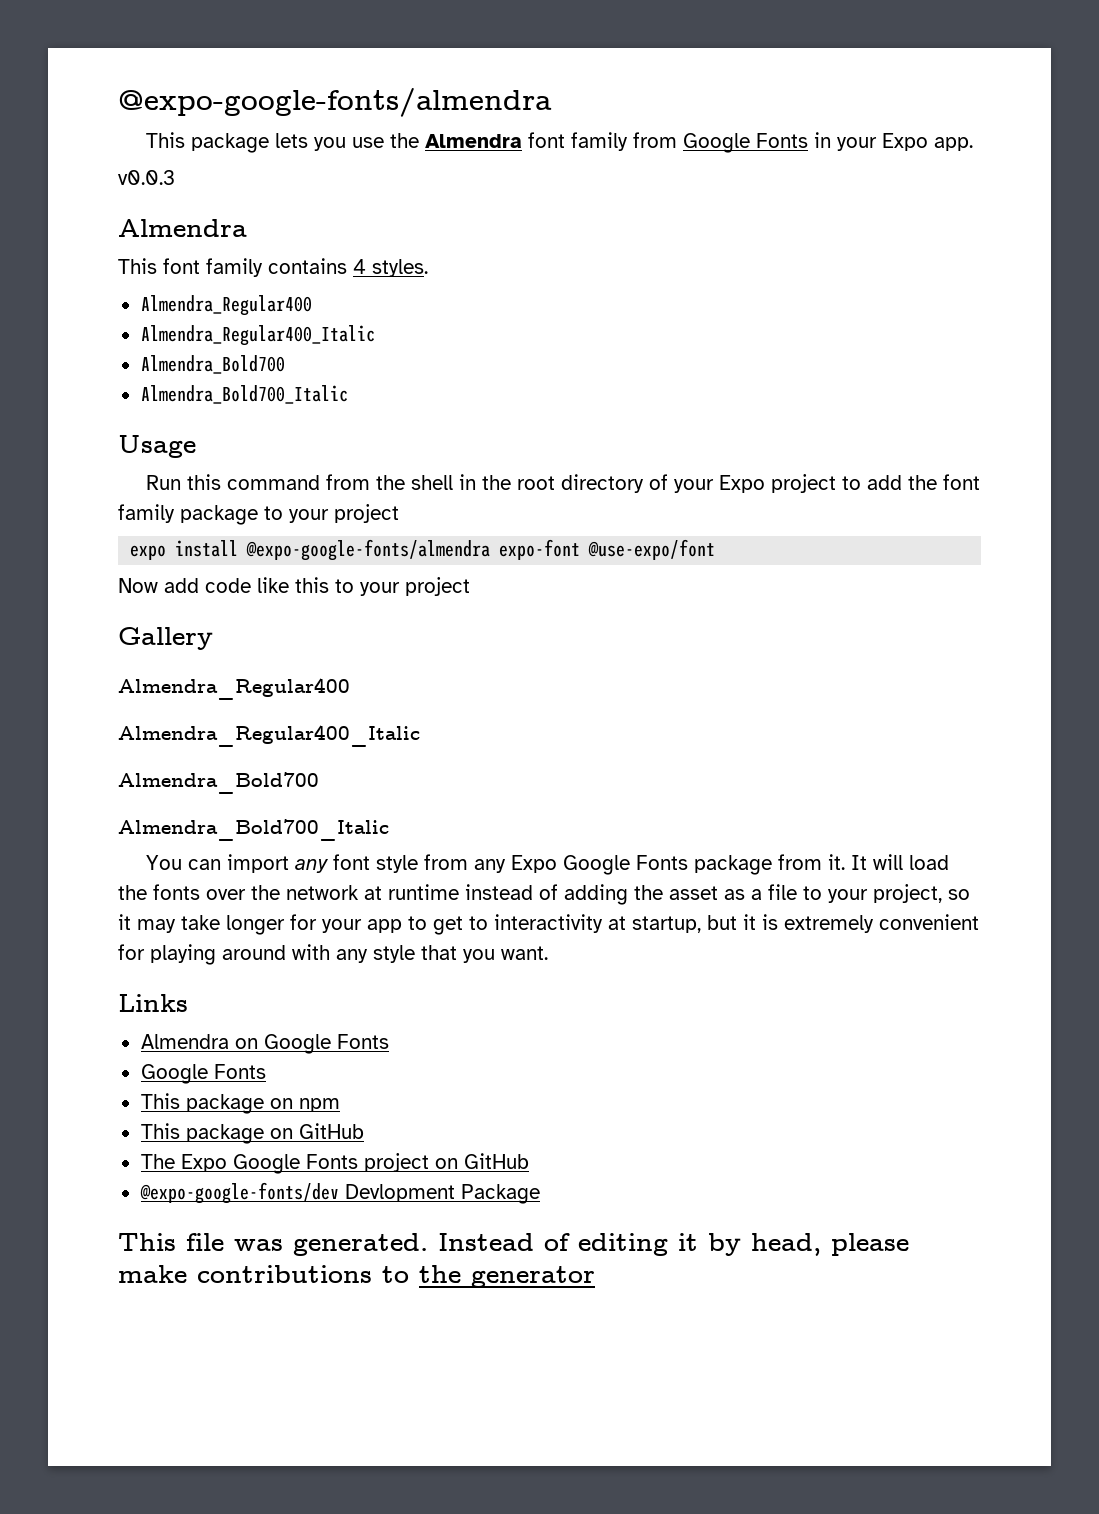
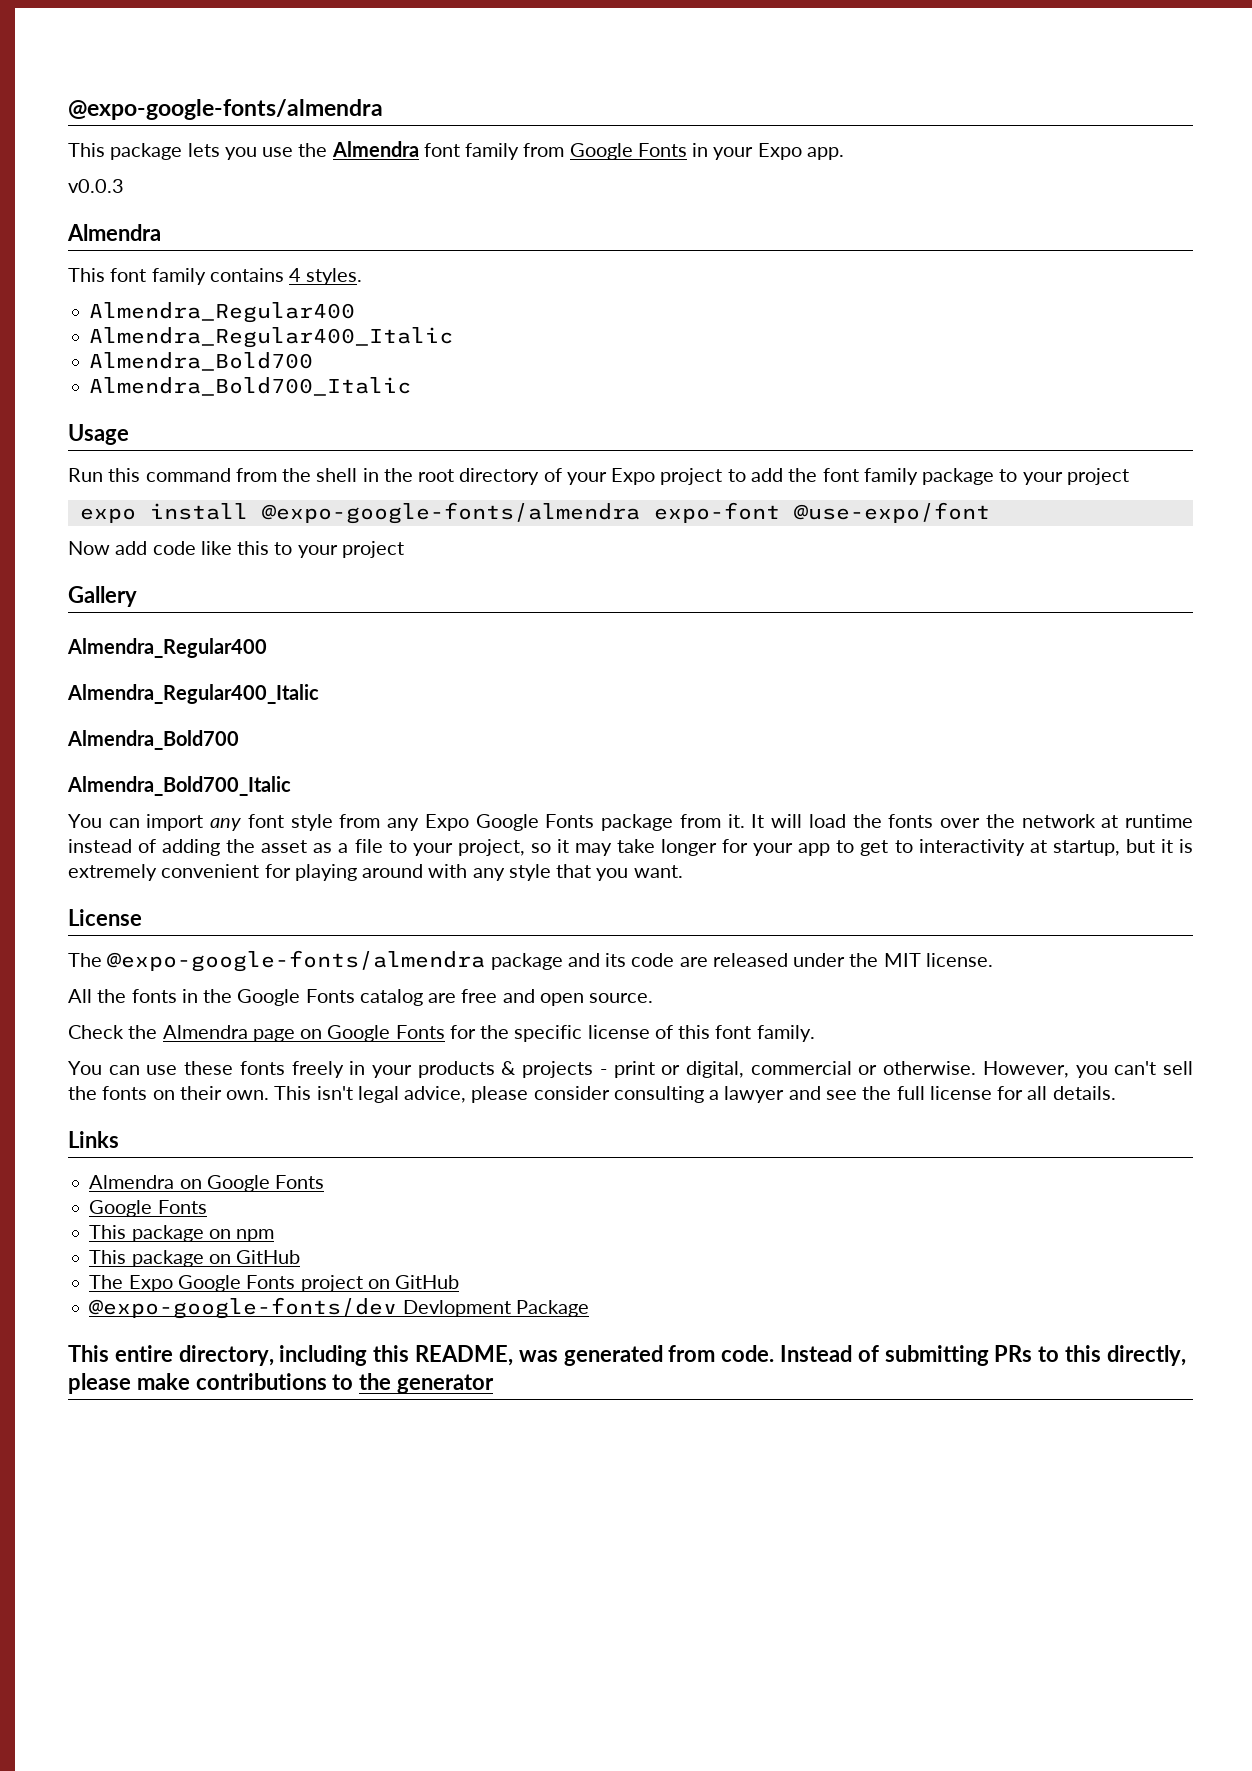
(548, 953) none -> [68,909,142,926] [68,950,993,972] [68,989,654,1006] [68,1025,815,1042] [68,1061,1193,1078] [68,1086,1116,1103] // License // The @expo-google-fonts/almendra package and its code are released under the MIT license. // All the fonts in the Google Fonts catalog are free and open source. // Check the Almendra page on Google Fonts for the specific license of this font family. // You can use these fonts freely in your products & projects - print or digital, commercial or otherwise. However, you can't sell the fonts on their own. This isn't legal advice, please consider consulting a lawyer and see the full license for all details.
[186,1233,821,1256] file was generated. Instead of editing it by head, -> [114,1345,1186,1366] entire directory, including this README, was generated from code. Instead of submitting PRs to this directly,

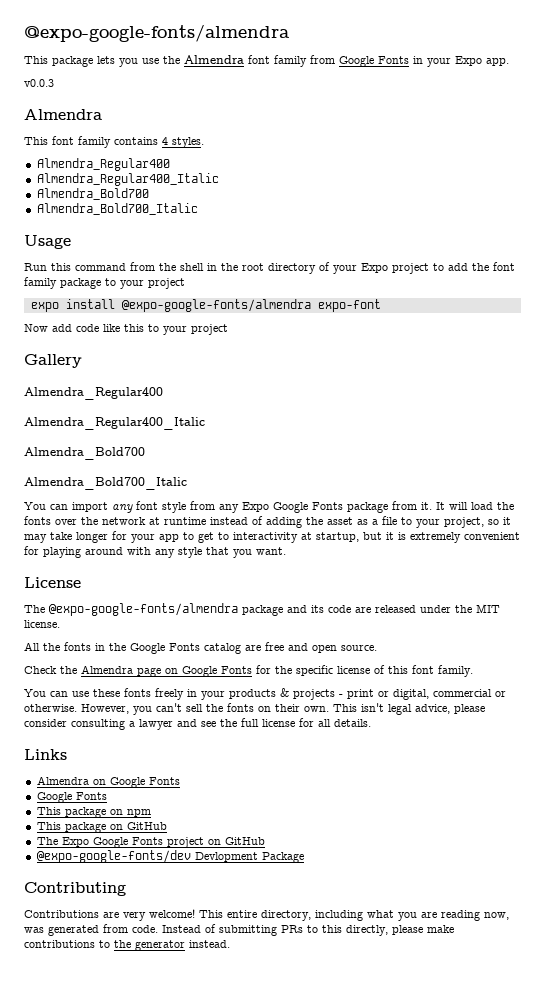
[793,502,990,523] @use-expo/font -> (381, 305) none
[68,1345,514,1366] This entire directory, including this README, -> [24,882,126,896] [24,909,509,921] Contributing // Contributions are very welcome! This entire directory, including what you are reading now,
(495, 1384) none -> [189,940,230,948] instead.

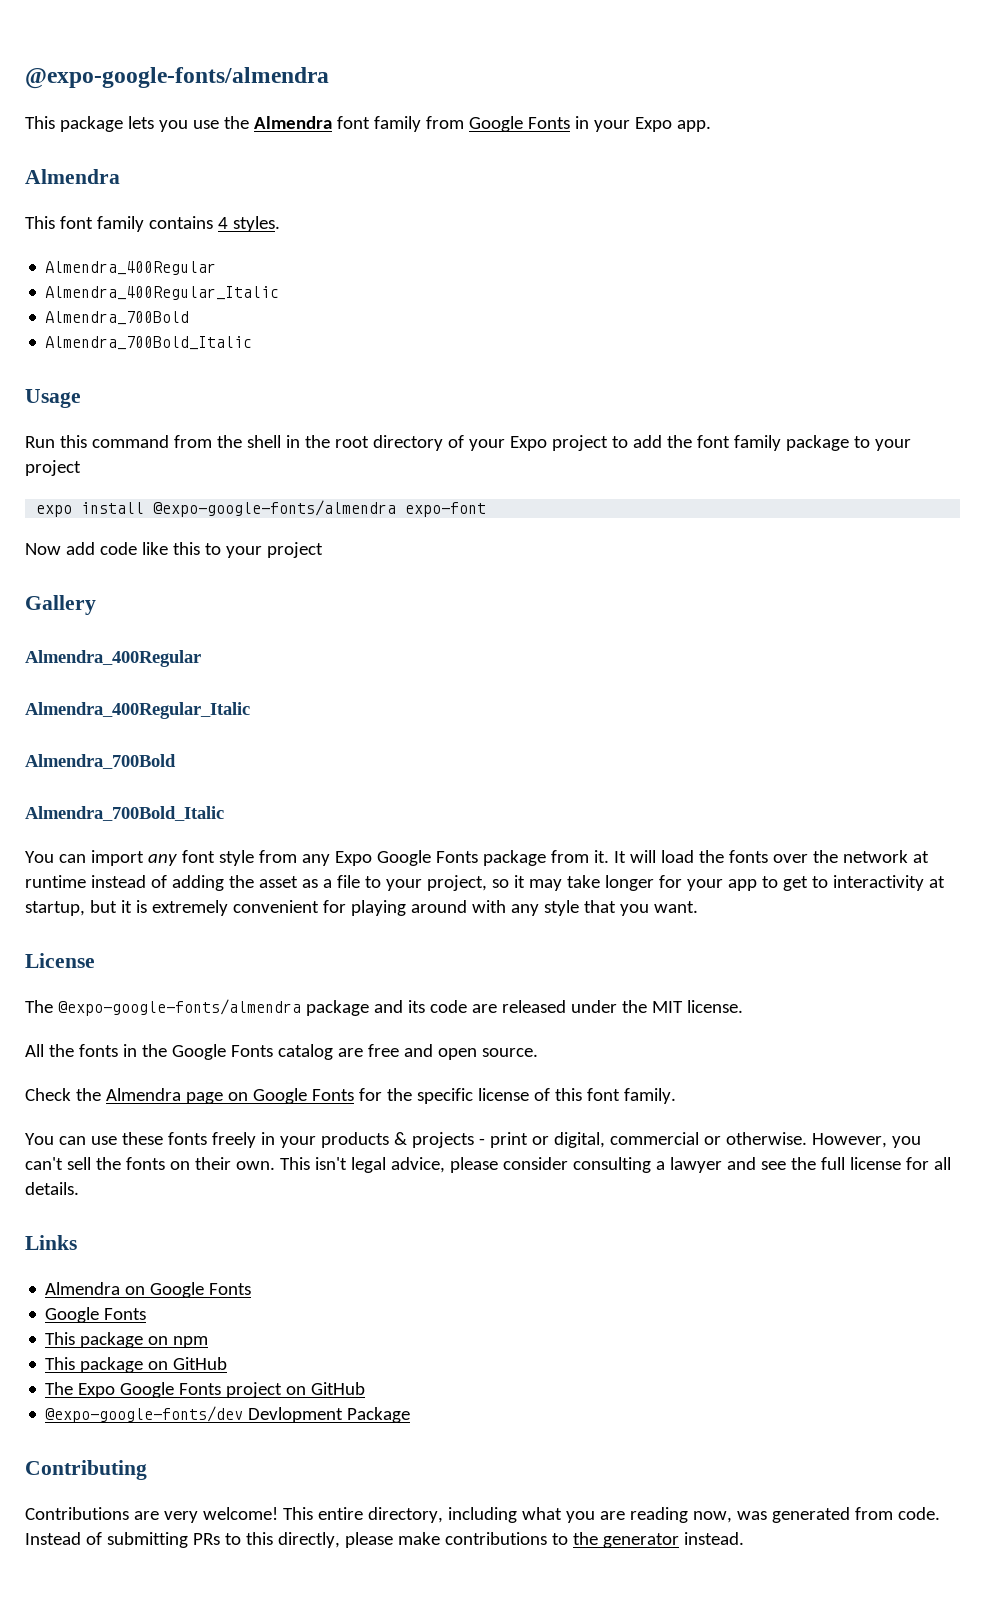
[24,79,54,87] // v0.0.3 -> (711, 126) none
[36,158,170,171] [36,173,219,186] [36,188,149,200] [36,203,198,215] Almendra_Regular400 // Almendra_Regular400_Italic // Almendra_Bold700 // Almendra_Bold700_Italic -> [45,261,217,275] [45,286,280,300] [45,311,190,325] [45,336,253,350] Almendra_400Regular // Almendra_400Regular_Italic // Almendra_700Bold // Almendra_700Bold_Italic
[24,387,163,400] [24,417,205,430] [24,447,145,460] [24,477,187,490] Almendra_Regular400 // Almendra_Regular400_Italic // Almendra_Bold700 // Almendra_Bold700_Italic -> [25,650,201,667] [25,702,250,719] [25,754,176,769] [25,806,224,821] Almendra_400Regular // Almendra_400Regular_Italic // Almendra_700Bold // Almendra_700Bold_Italic

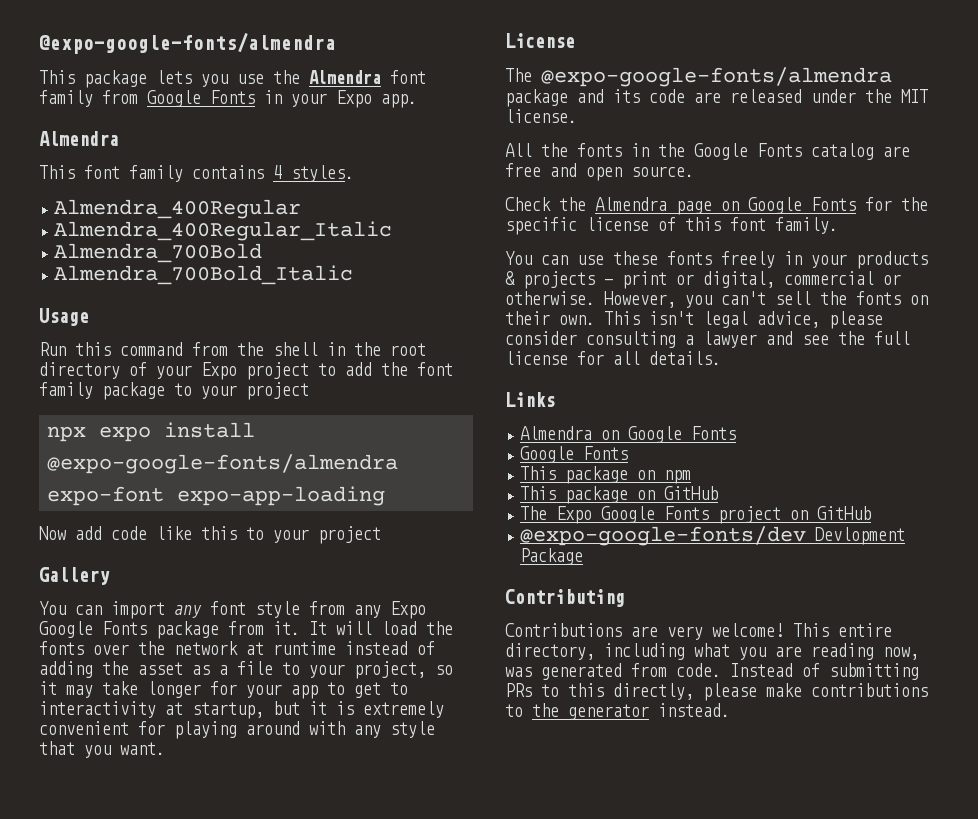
(81, 468) none -> [47,426,87,442] npx
(487, 509) none -> [177,486,386,506] expo-app-loading
[25,650,201,667] [25,702,250,719] [25,754,176,769] [25,806,224,821] // Almendra_400Regular // Almendra_400Regular_Italic // Almendra_700Bold // Almendra_700Bold_Italic -> (110, 576) none

